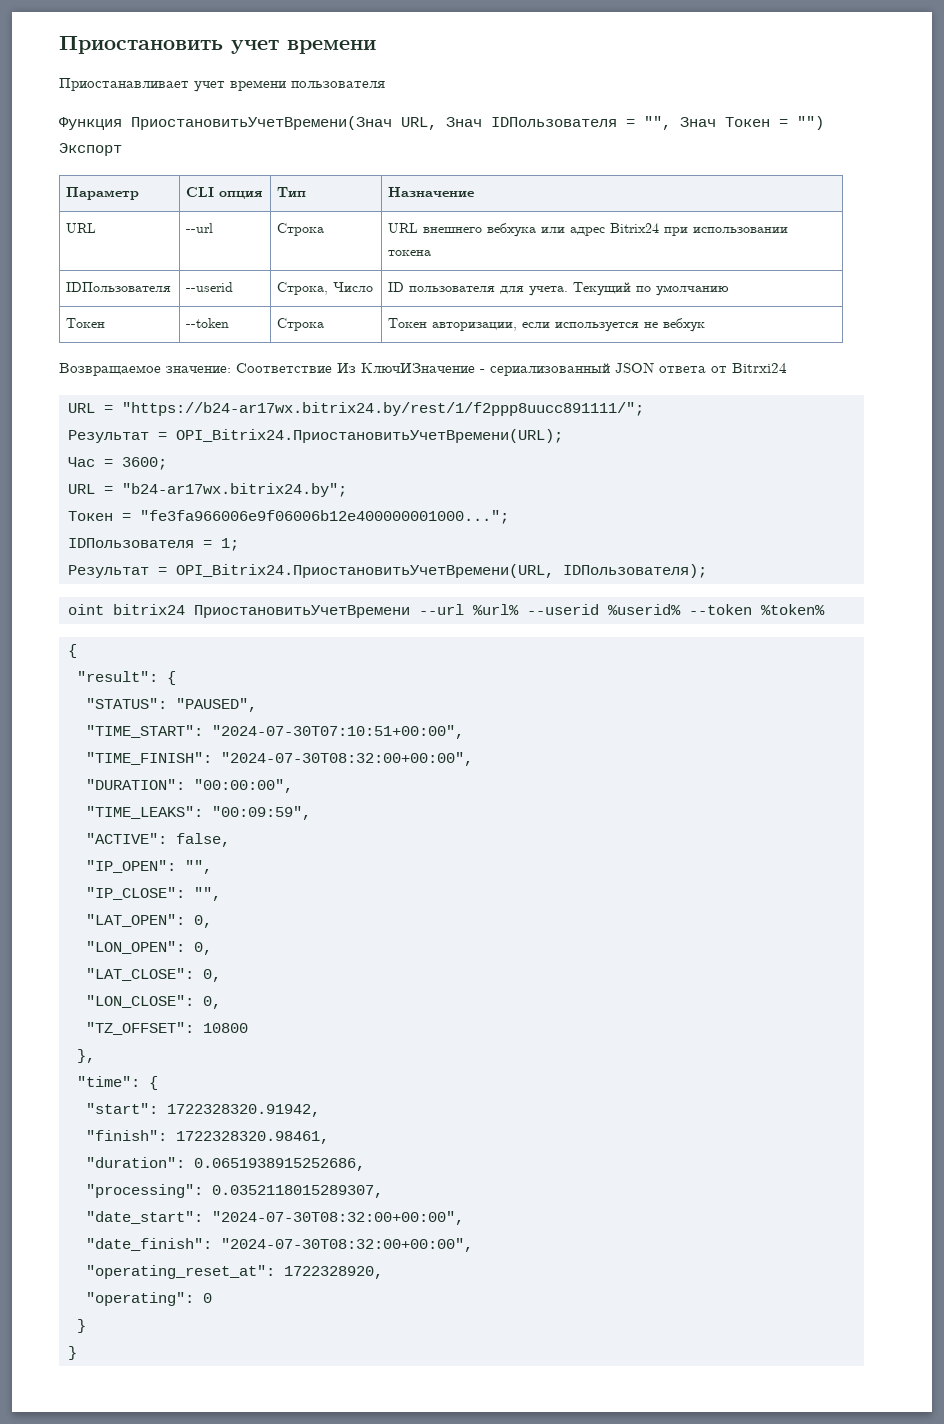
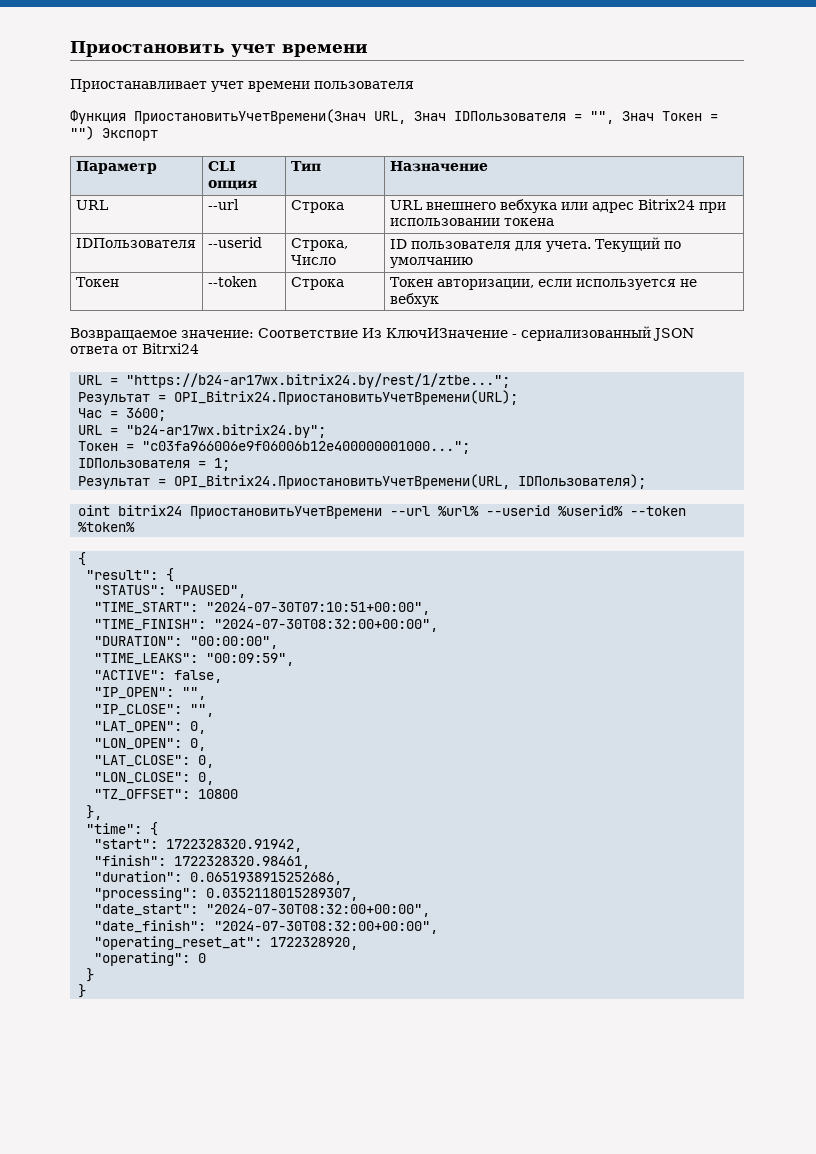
[122,402,644,416] "https://b24-ar17wx.bitrix24.by/rest/1/f2ppp8uucc891111/"; -> [126,373,511,388] "https://b24-ar17wx.bitrix24.by/rest/1/ztbe...";
[140,510,509,524] "fe3fa966006e9f06006b12e400000001000..."; -> [142,441,471,454] "c03fa966006e9f06006b12e400000001000...";

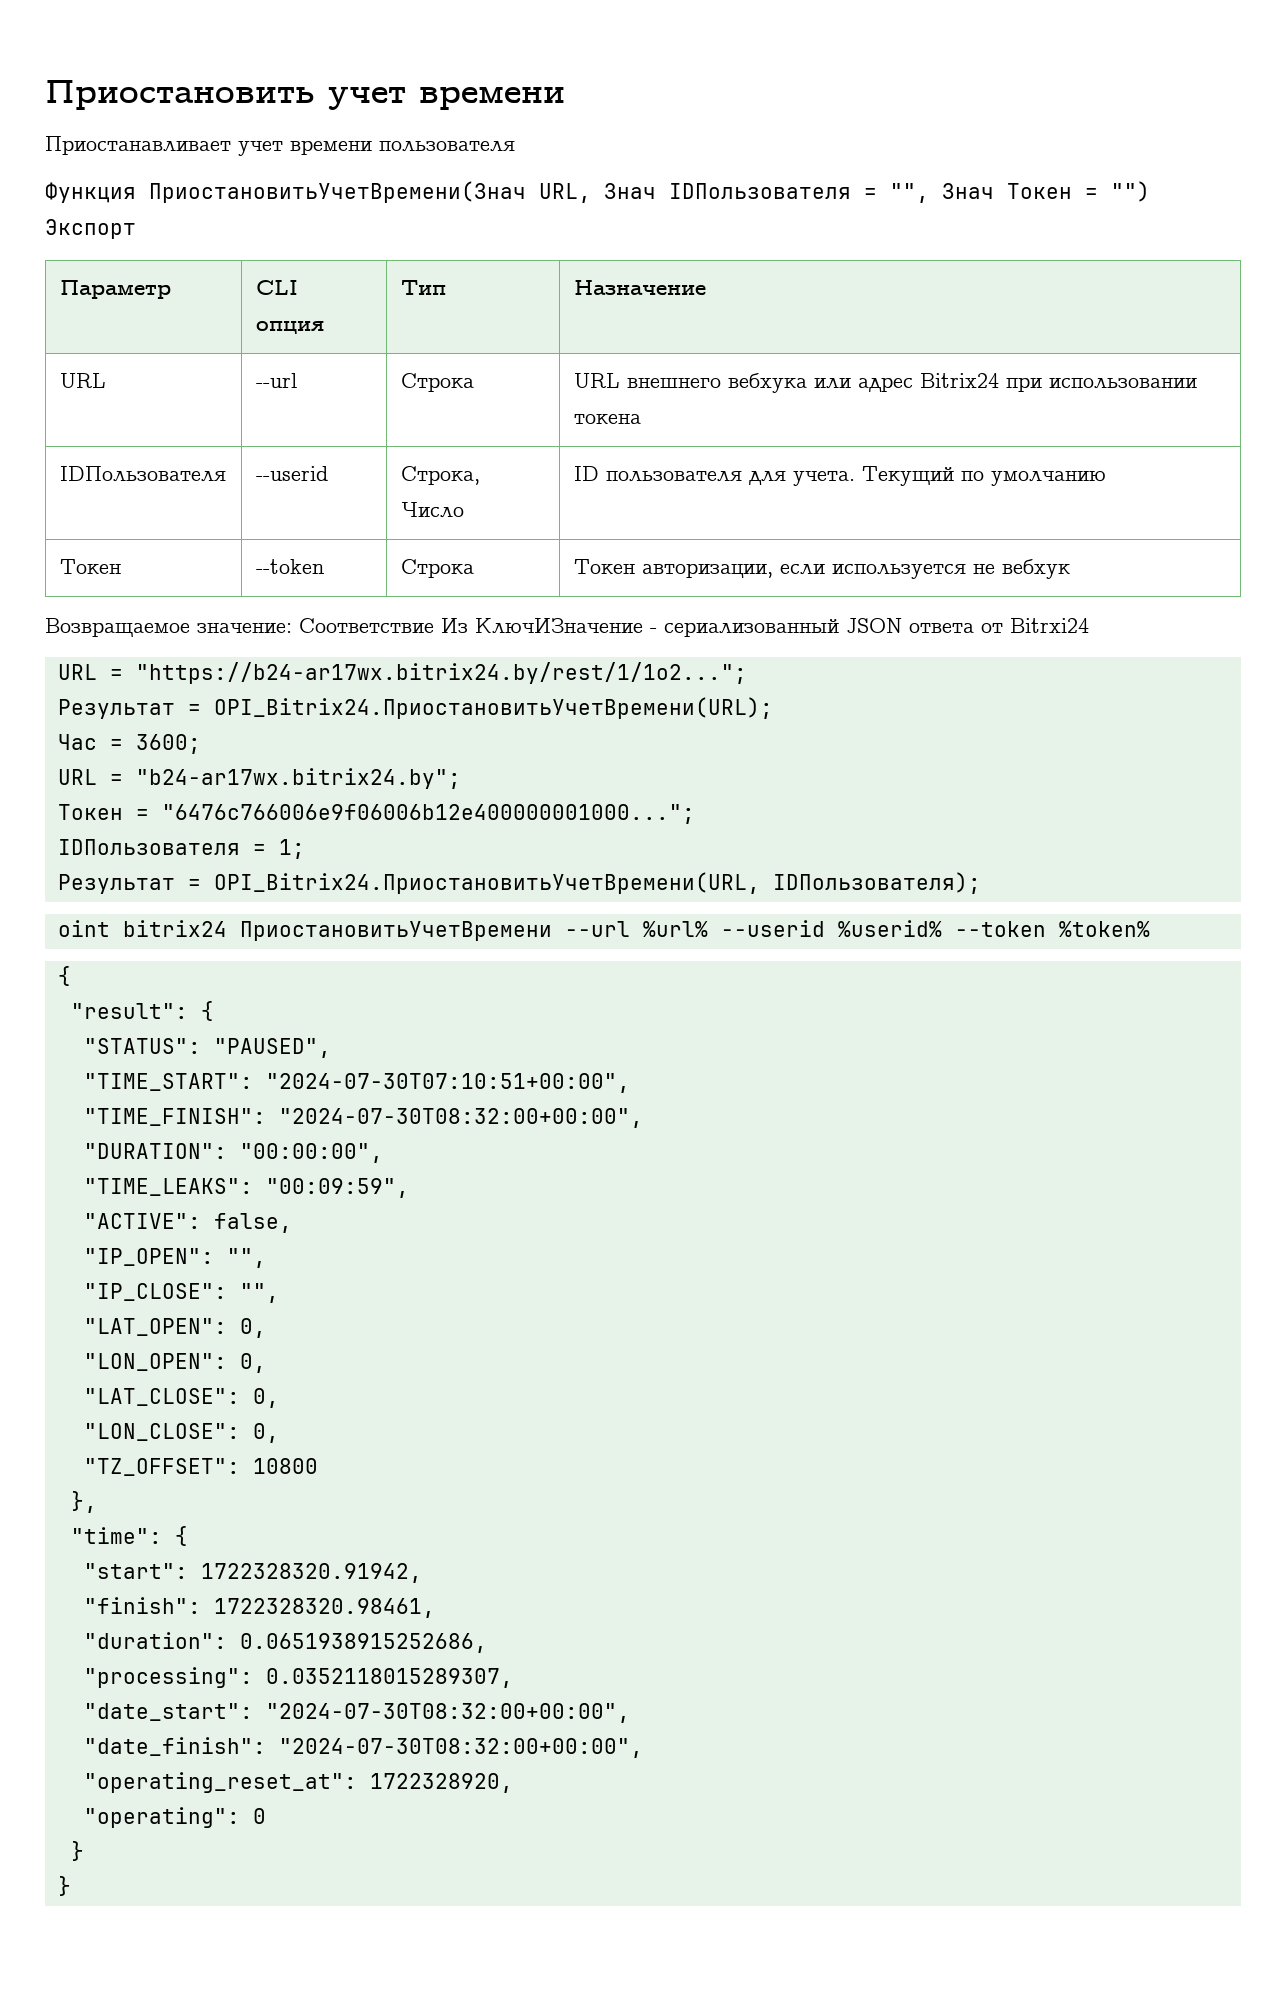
[126,373,511,388] "https://b24-ar17wx.bitrix24.by/rest/1/ztbe..."; -> [135,662,747,684] "https://b24-ar17wx.bitrix24.by/rest/1/1o2...";
[142,441,471,454] "c03fa966006e9f06006b12e400000001000..."; -> [161,804,695,824] "6476c766006e9f06006b12e400000001000...";

